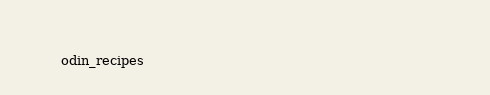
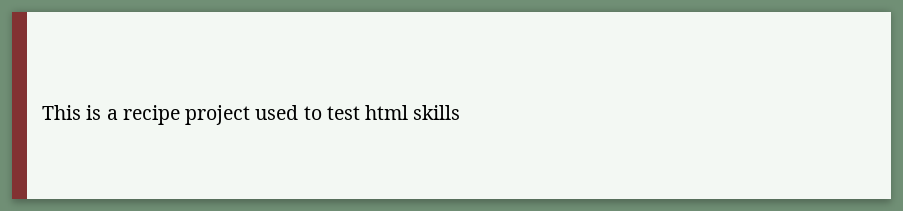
[61,55,144,68] odin_recipes -> [42,105,461,125] This is a recipe project used to test html skills

